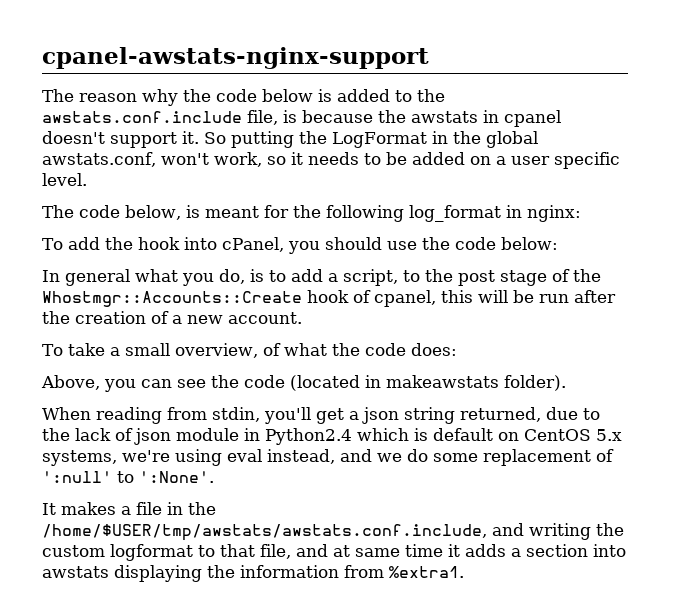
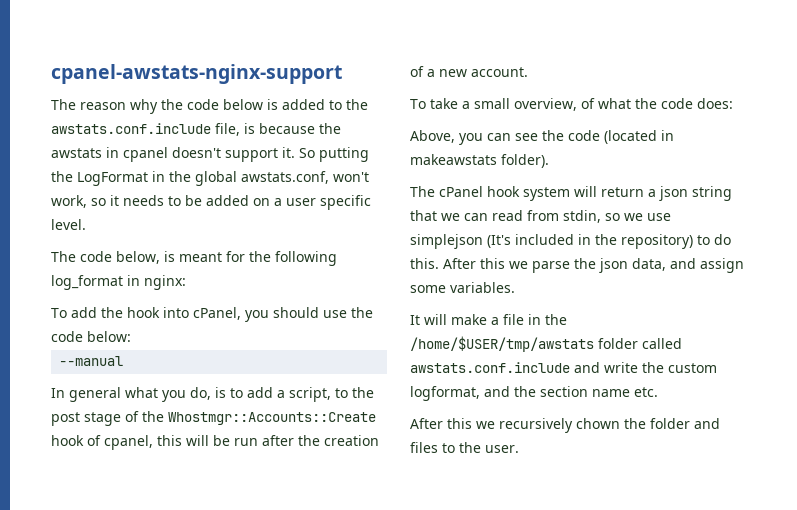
(558, 243) none -> [59,356,124,366] // --manual
[42,407,600,424] [42,428,622,445] [42,449,614,466] [42,471,214,483] When reading from stdin, you'll get a json string returned, due to the lack of json module in Python2.4 which is default on CentOS 5.x systems, we're using eval instead, and we do some replacement of ':null' to ':None'. -> [410,186,732,201] [410,210,671,223] [410,234,731,249] [410,258,744,273] [410,282,515,293] The cPanel hook system will return a json string that we can read from stdin, so we use simplejson (It's included in the repository) to do this. After this we parse the json data, and assign some variables.
[61,502,116,515] makes -> [424,314,487,325] will make
[42,523,624,541] [42,544,626,561] [42,565,464,582] /home/$USER/tmp/awstats/awstats.conf.include, and writing the custom logformat to that file, and at same time it adds a section into awstats displaying the information from %extra1. -> [410,336,682,352] [410,362,717,373] [410,386,658,401] [410,418,720,433] [410,442,519,453] /home/$USER/tmp/awstats folder called awstats.conf.include and write the custom logformat, and the section name etc. // After this we recursively chown the folder and files to the user.

